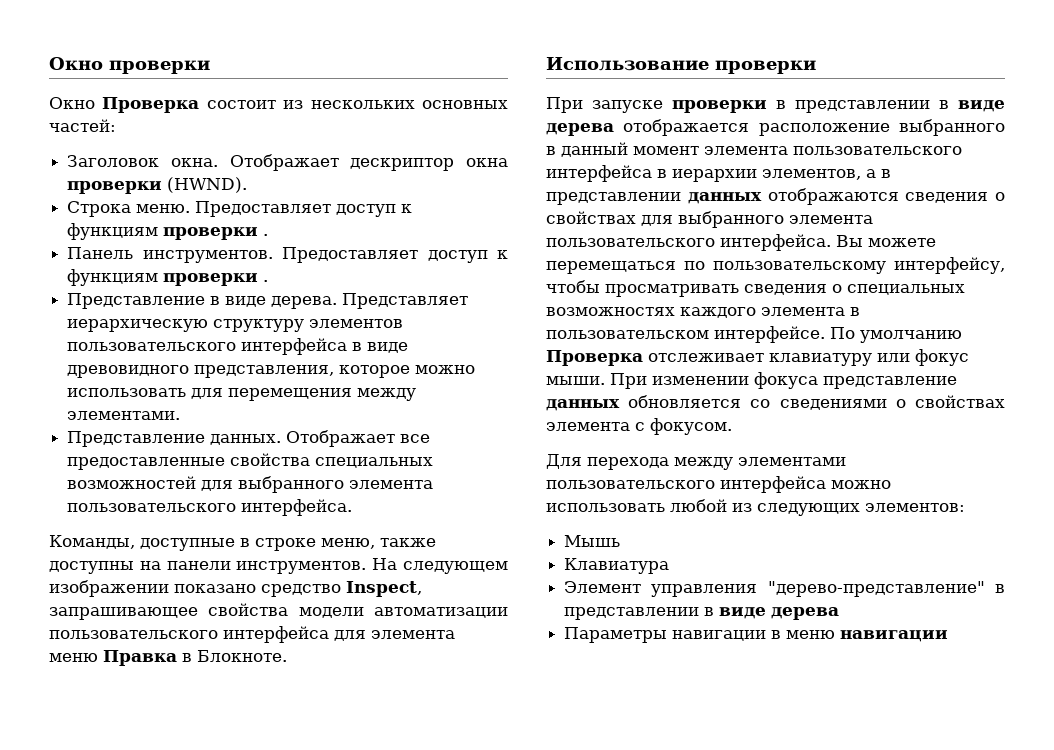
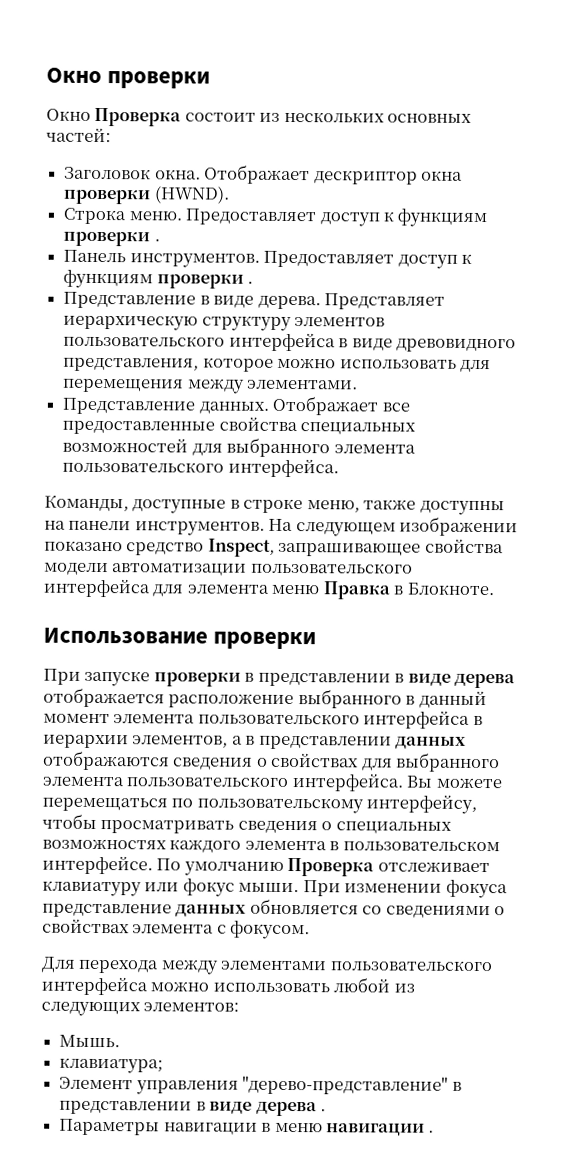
[564,535,621,547] [564,558,670,574] Мышь // Клавиатура -> [59,1034,121,1048] [59,1057,164,1074] Мышь. // клавиатура;
(840, 613) none -> [319,1108,326,1112] .
(949, 636) none -> [428,1129,435,1133] .

